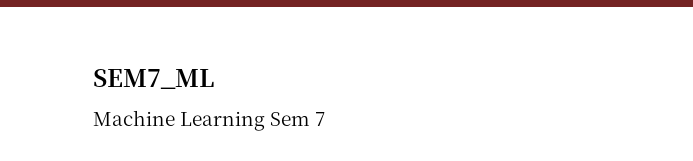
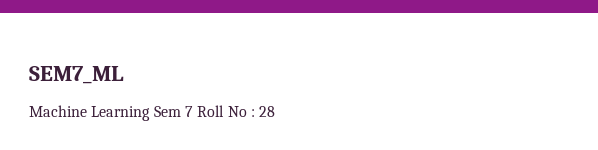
(326, 119) none -> [197,105,276,117] Roll No : 28

